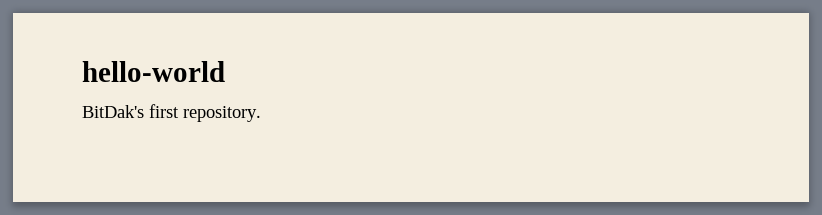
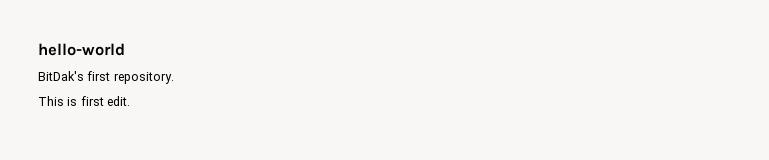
(261, 114) none -> [38,96,131,106] // This is first edit.

